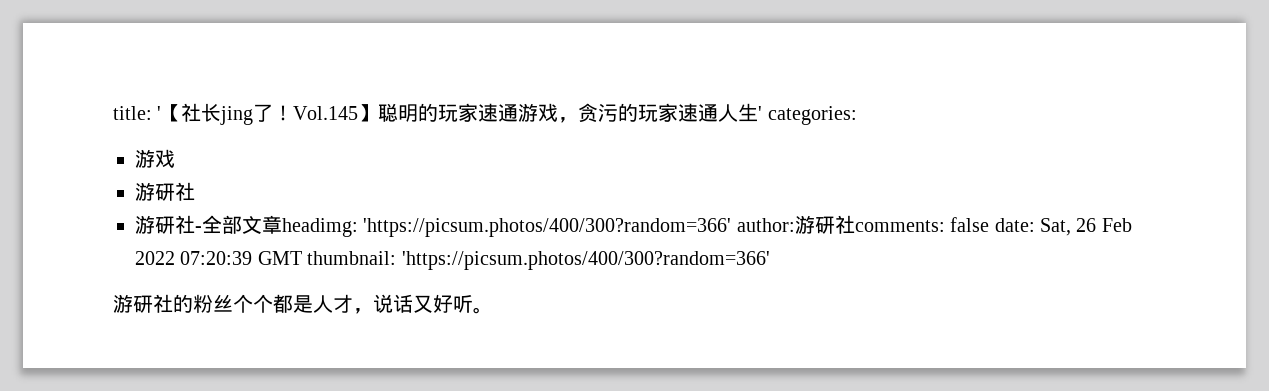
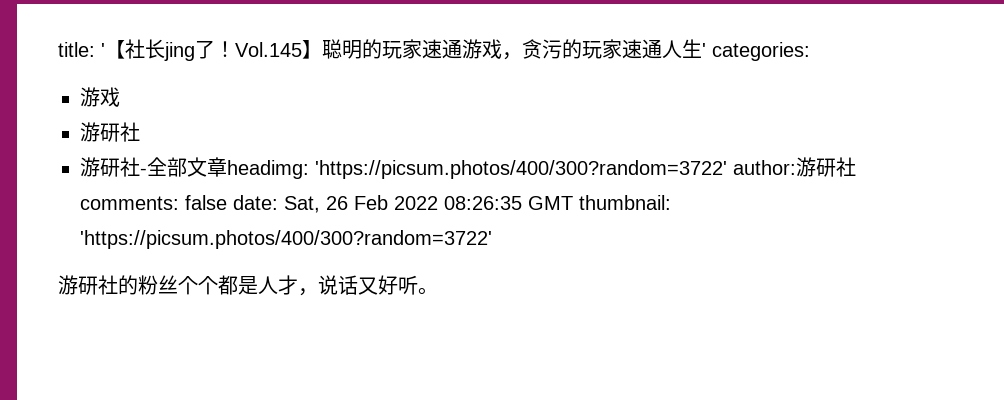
[363,218,732,237] 'https://picsum.photos/400/300?random=366' -> [315,160,727,179] 'https://picsum.photos/400/300?random=3722'
[180,251,253,265] 07:20:39 -> [444,196,522,210] 08:26:35
[401,251,770,270] 'https://picsum.photos/400/300?random=366' -> [80,230,492,249] 'https://picsum.photos/400/300?random=3722'

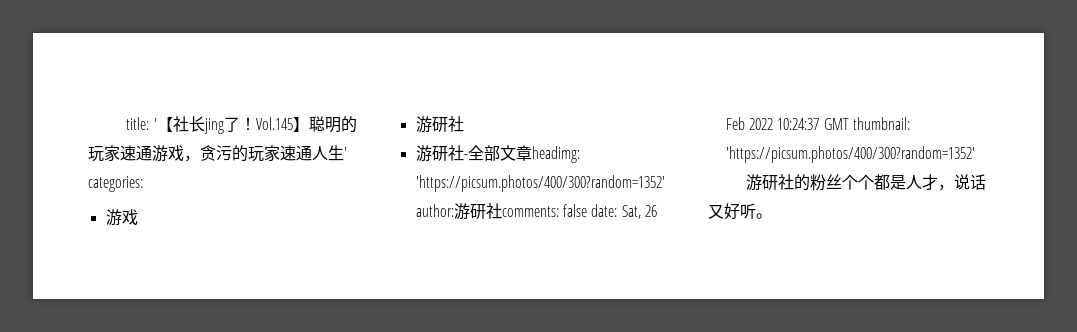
[315,160,727,179] 'https://picsum.photos/400/300?random=3722' -> [415,175,665,192] 'https://picsum.photos/400/300?random=1352'
[444,196,522,210] 08:26:35 -> [777,118,820,130] 10:24:37
[80,230,492,249] 'https://picsum.photos/400/300?random=3722' -> [725,146,975,163] 'https://picsum.photos/400/300?random=1352'

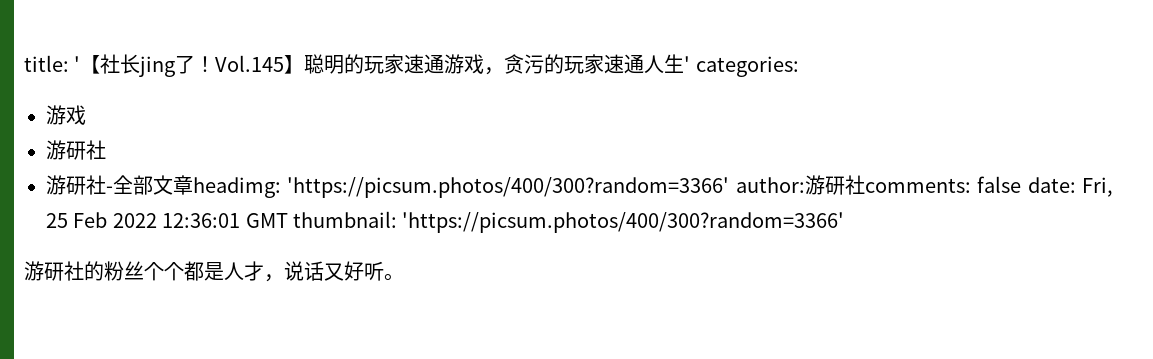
[415,175,665,192] 'https://picsum.photos/400/300?random=1352' -> [287,177,730,198] 'https://picsum.photos/400/300?random=3366'
[621,205,657,219] Sat, 26 -> [1082,177,1113,197] [46,213,68,228] Fri, 25
[777,118,820,130] 10:24:37 -> [162,213,241,228] 12:36:01
[725,146,975,163] 'https://picsum.photos/400/300?random=1352' -> [402,212,845,233] 'https://picsum.photos/400/300?random=3366'

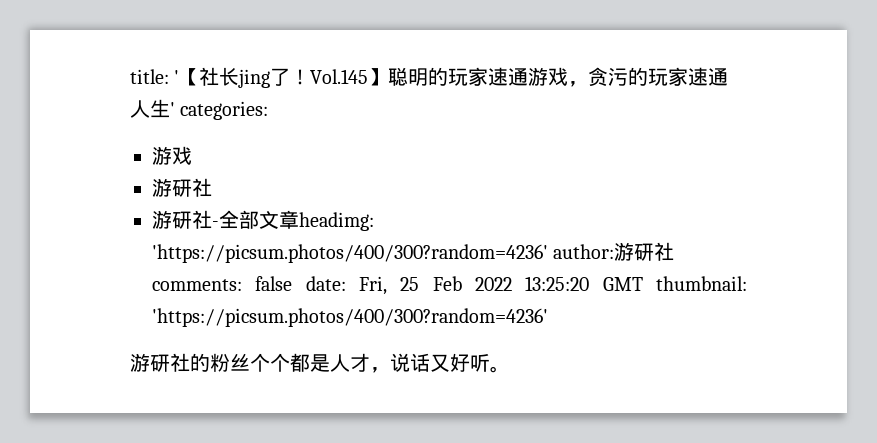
[287,177,730,198] 'https://picsum.photos/400/300?random=3366' -> [152,244,548,263] 'https://picsum.photos/400/300?random=4236'
[162,213,241,228] 12:36:01 -> [525,276,590,291] 13:25:20
[402,212,845,233] 'https://picsum.photos/400/300?random=3366' -> [152,308,548,327] 'https://picsum.photos/400/300?random=4236'

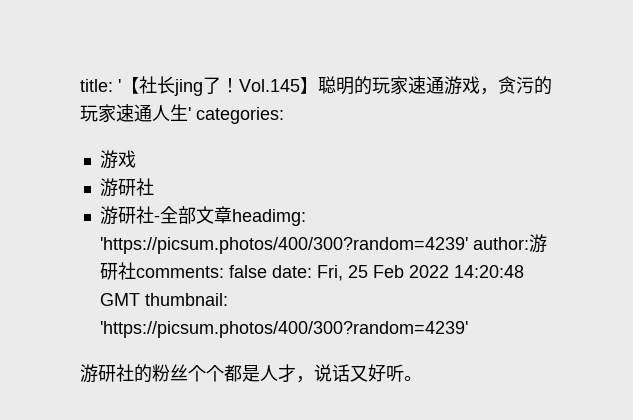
[152,244,548,263] 'https://picsum.photos/400/300?random=4236' -> [99,237,468,254] 'https://picsum.photos/400/300?random=4239'
[525,276,590,291] 13:25:20 -> [453,265,524,278] 14:20:48
[152,308,548,327] 'https://picsum.photos/400/300?random=4236' -> [99,321,468,338] 'https://picsum.photos/400/300?random=4239'

